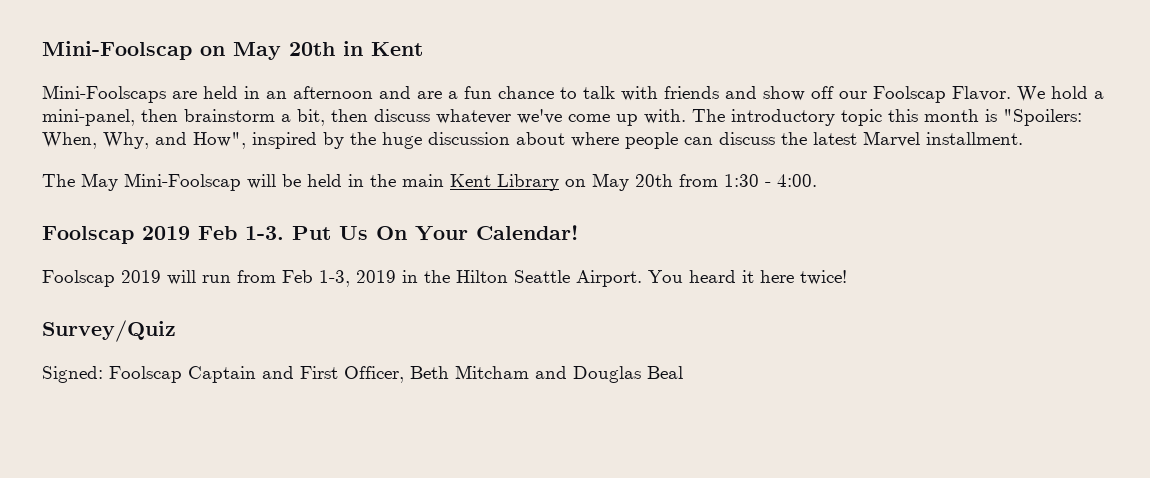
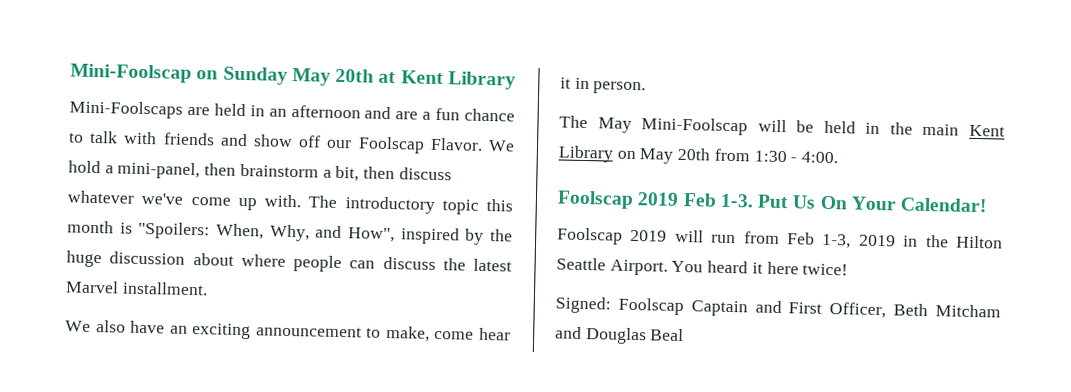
[233,41,423,60] May 20th in Kent -> [222,66,516,90] Sunday May 20th at Kent Library
(1023, 138) none -> [65,320,511,342] [560,77,647,95] // We also have an exciting announcement to make, come hear it in person.
[42,320,176,342] // Survey/Quiz -> (849, 269) none

